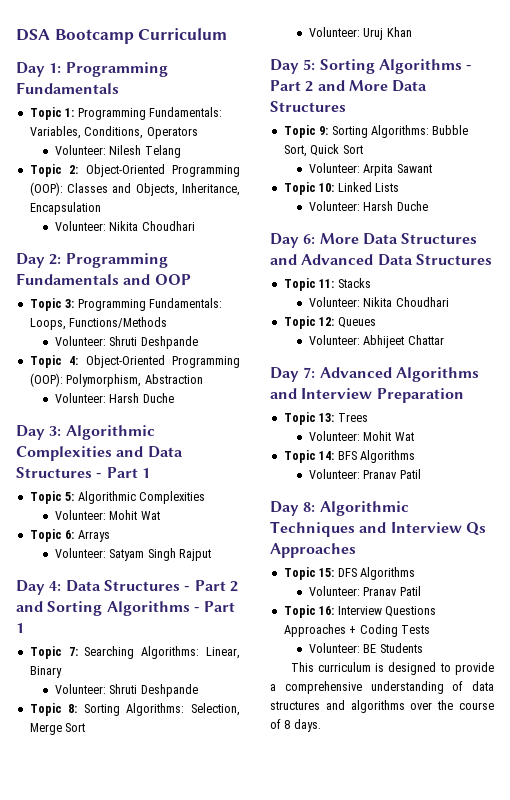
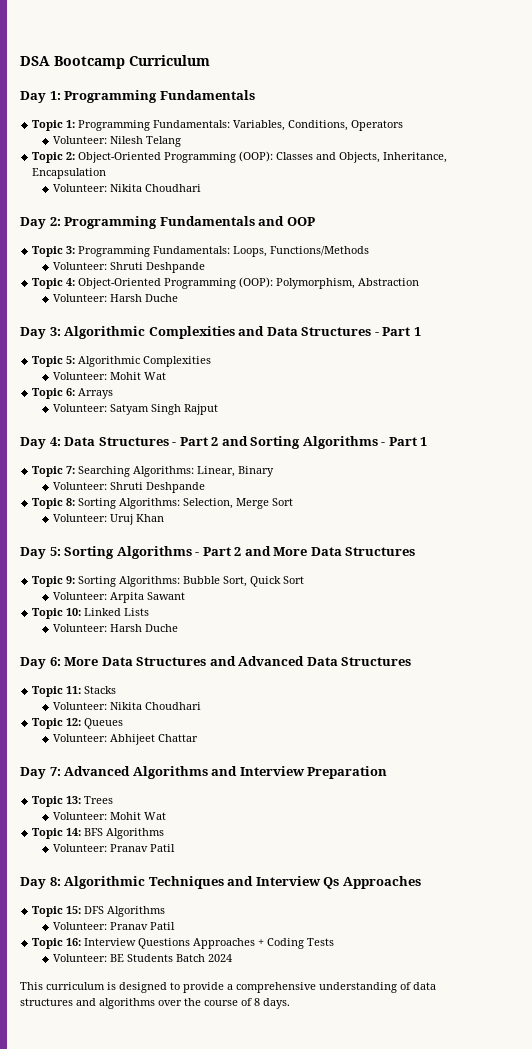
(423, 648) none -> [175,954,232,962] Batch 2024

